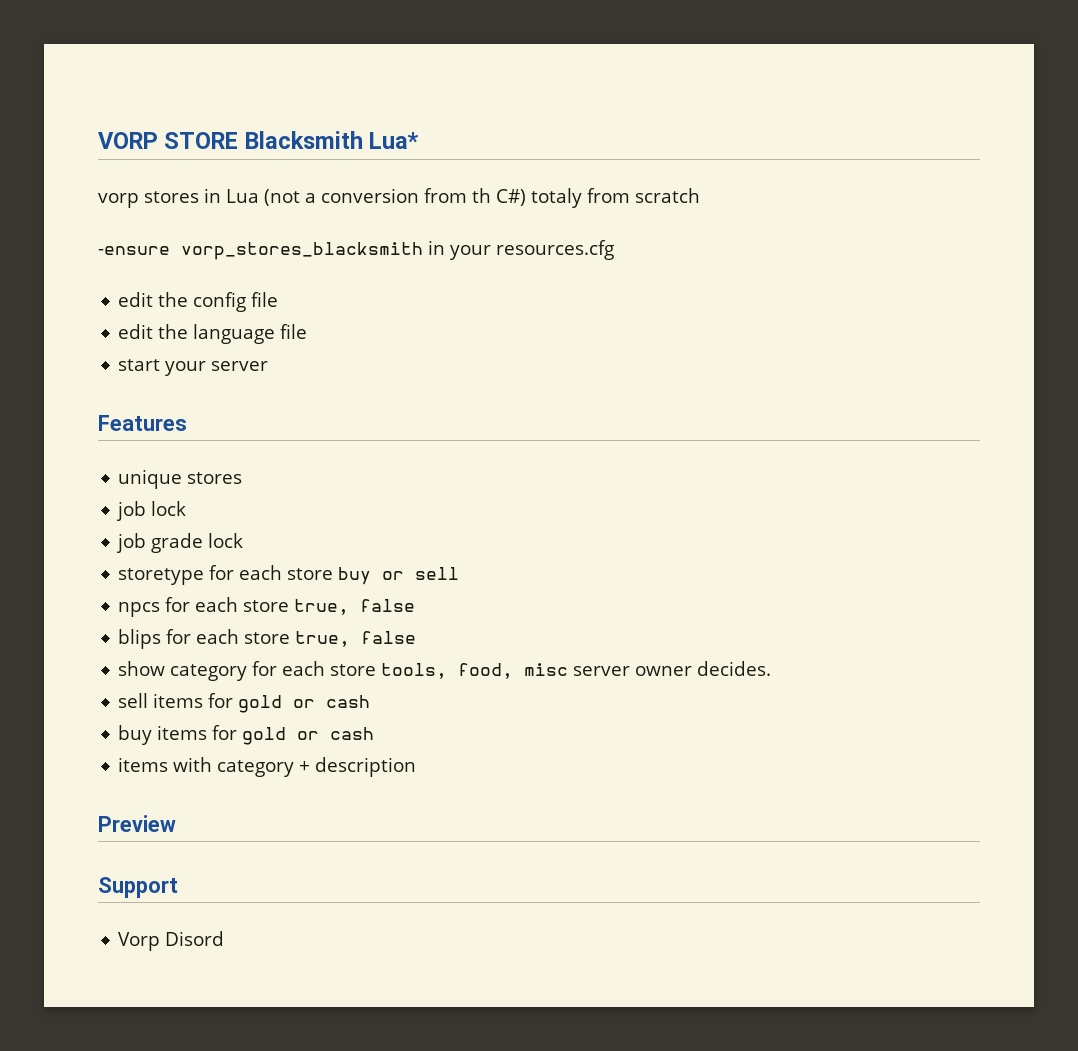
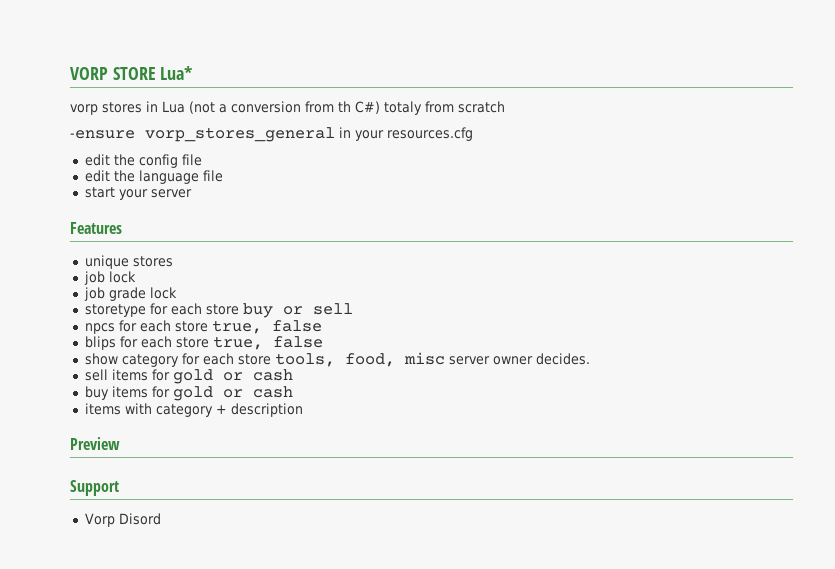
[244,131,363,149] Blacksmith -> (156, 73) none
[181,242,423,260] vorp_stores_blacksmith -> [145,127,335,142] vorp_stores_general

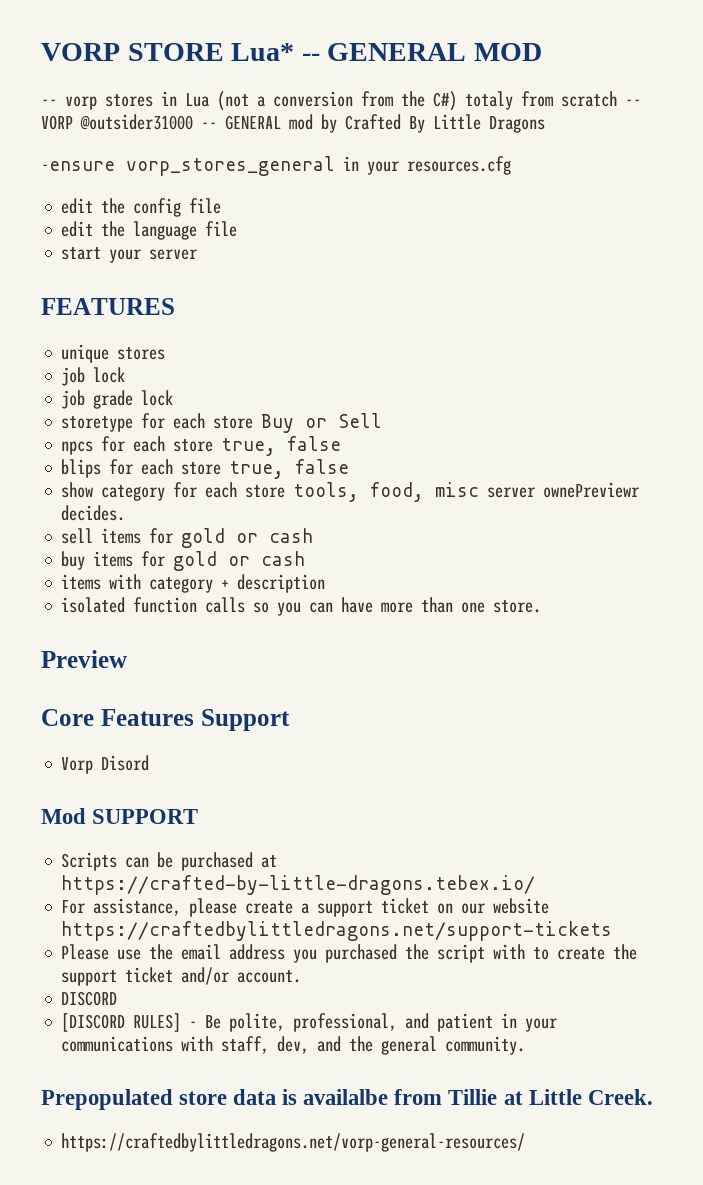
(193, 73) // -> [301,43,542,61] [41,99,57,106] -- GENERAL MOD // --
[338,101,351,112] th -> [401,91,425,107] the
(505, 107) none -> [625,99,641,106] [41,114,545,133] -- VORP @outsider31000 -- GENERAL mod by Crafted By Little Dragons
[70,222,122,234] Features -> [41,298,175,315] FEATURES
[242,303,353,318] buy or sell -> [261,413,383,433] Buy or Sell
[492,356,533,365] owner -> [543,482,640,498] ownePreviewr
(303, 410) none -> [61,597,542,616] // isolated function calls so you can have more than one store.
(120, 443) none -> [41,709,194,726] Core Features
(161, 519) none -> [41,808,199,824] [61,852,278,871] [61,875,536,895] [61,898,550,917] [61,921,613,941] [61,944,638,963] [61,967,302,986] [61,991,118,1006] [61,1013,558,1032] [61,1036,526,1055] [41,1089,653,1110] [61,1133,526,1152] // Mod SUPPORT // Scripts can be purchased at https://crafted-by-little-dragons.tebex.io/ // For assistance, please create a support ticket on our website https://craftedbylittledragons.net/support-tickets // Please use the email address you purchased the script with to create the support ticket and/or account. // DISCORD // [DISCORD RULES] - Be polite, professional, and patient in your communications with staff, dev, and the general community. // Prepopulated store data is availalbe from Tillie at Little Creek. // https://craftedbylittledragons.net/vorp-general-resources/

